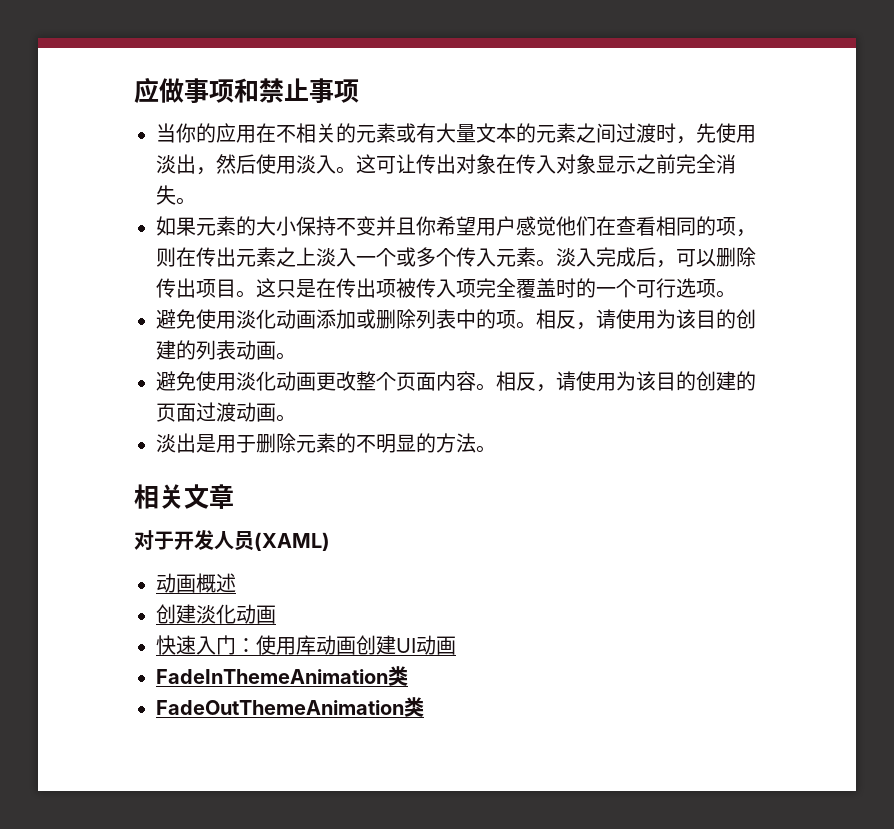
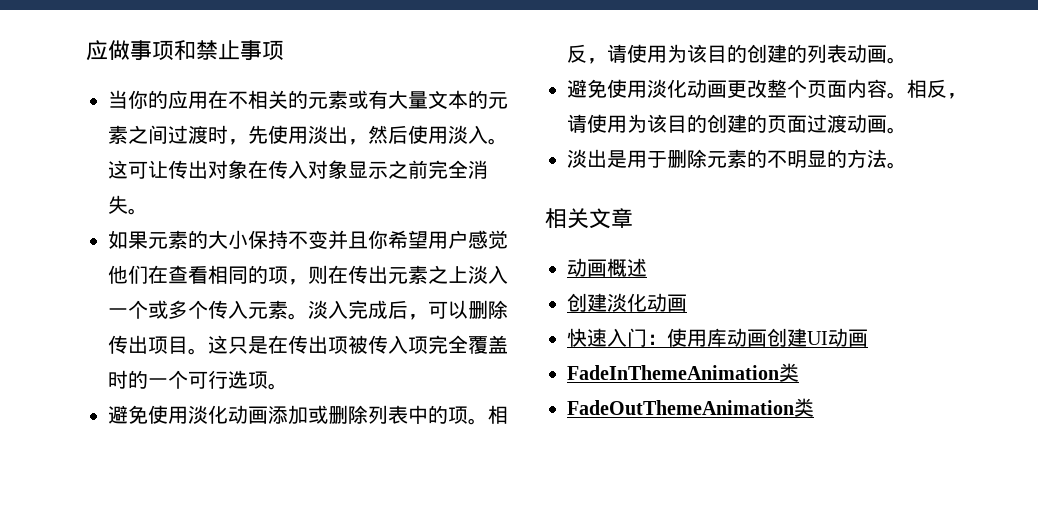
[134,530,330,551] // 对于开发人员(XAML) -> (633, 218) none

